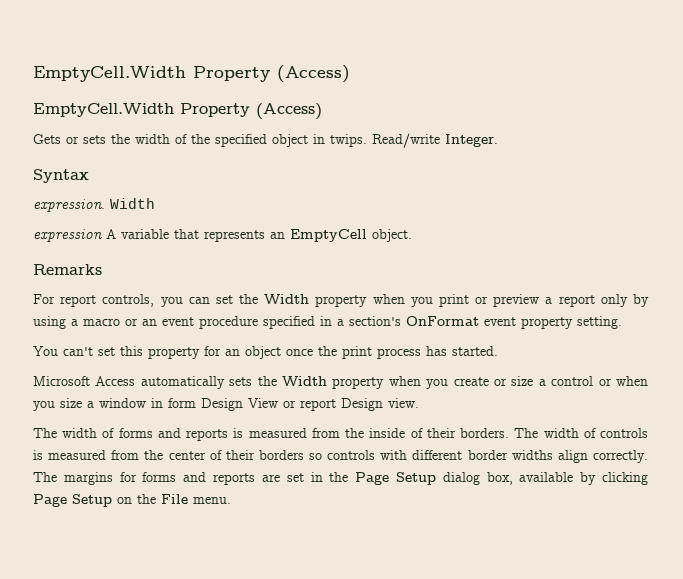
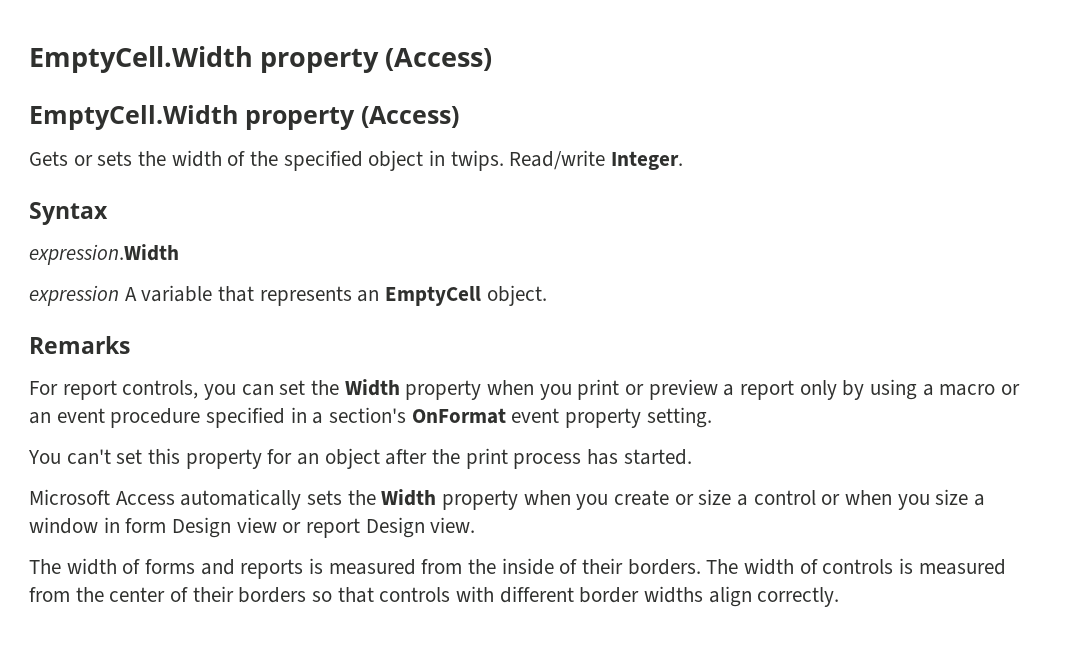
[33,66,270,82] EmptyCell.Width Property -> [29,46,380,73] EmptyCell.Width property
[180,103,250,117] Property -> [244,107,355,130] property
[33,198,155,212] expression. Width -> [29,244,179,265] expression.Width
[286,349,313,356] once -> [385,449,428,465] after
[248,398,278,408] View -> [236,517,277,533] view
(323, 456) none -> [337,587,374,603] that
[33,472,648,485] [33,494,231,507] The margins for forms and reports are set in the Page Setup dialog box, available by clicking Page Setup on the File menu. -> (840, 597) none

